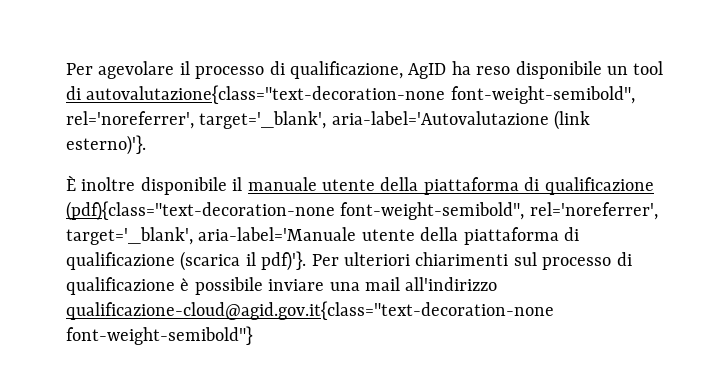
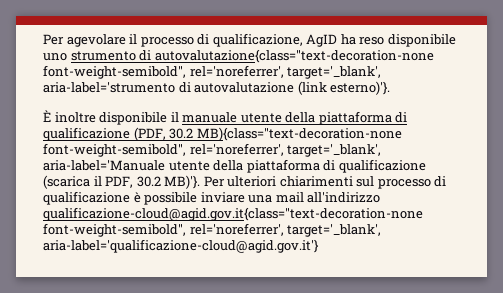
[606,61,664,75] un tool -> [43,51,136,61] uno strumento
[331,111,549,125] aria-label='Autovalutazione -> [43,82,295,93] aria-label='strumento di autovalutazione
[66,201,335,221] (pdf){class="text-decoration-none -> [133,127,402,141] (PDF, 30.2 MB){class="text-decoration-none
[261,251,307,271] pdf)'}. -> [105,175,201,189] PDF, 30.2 MB)'}.
[66,326,253,345] font-weight-semibold"} -> [43,223,382,237] [43,239,319,253] font-weight-semibold", rel='noreferrer', target='_blank', aria-label='qualificazione-cloud@agid.gov.it'}

